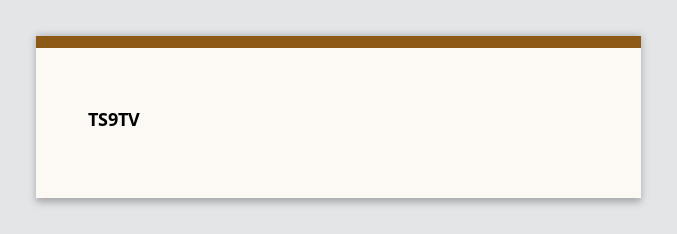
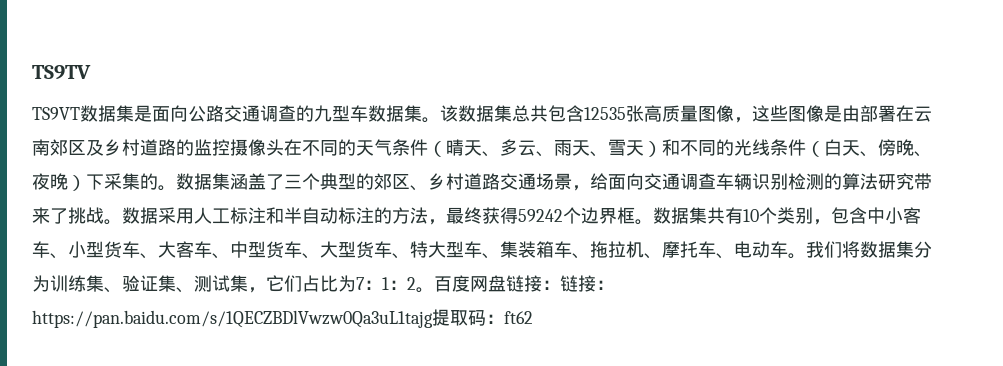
(140, 119) none -> [32,105,932,123] [32,139,932,157] [32,173,932,191] [32,207,921,225] [32,241,932,259] [32,275,614,293] [32,309,533,328] // TS9VT数据集是面向公路交通调查的九型车数据集。该数据集总共包含12535张高质量图像，这些图像是由部署在云南郊区及乡村道路的监控摄像头在不同的天气条件（晴天、多云、雨天、雪天）和不同的光线条件（白天、傍晚、夜晚）下采集的。数据集涵盖了三个典型的郊区、乡村道路交通场景，给面向交通调查车辆识别检测的算法研究带来了挑战。数据采用人工标注和半自动标注的方法，最终获得59242个边界框。数据集共有10个类别，包含中小客车、小型货车、大客车、中型货车、大型货车、特大型车、集装箱车、拖拉机、摩托车、电动车。我们将数据集分为训练集、验证集、测试集，它们占比为7：1：2。百度网盘链接：链接：https://pan.baidu.com/s/1QECZBDlVwzw0Qa3uL1tajg提取码：ft62

